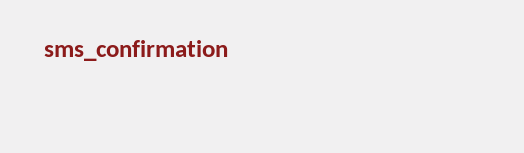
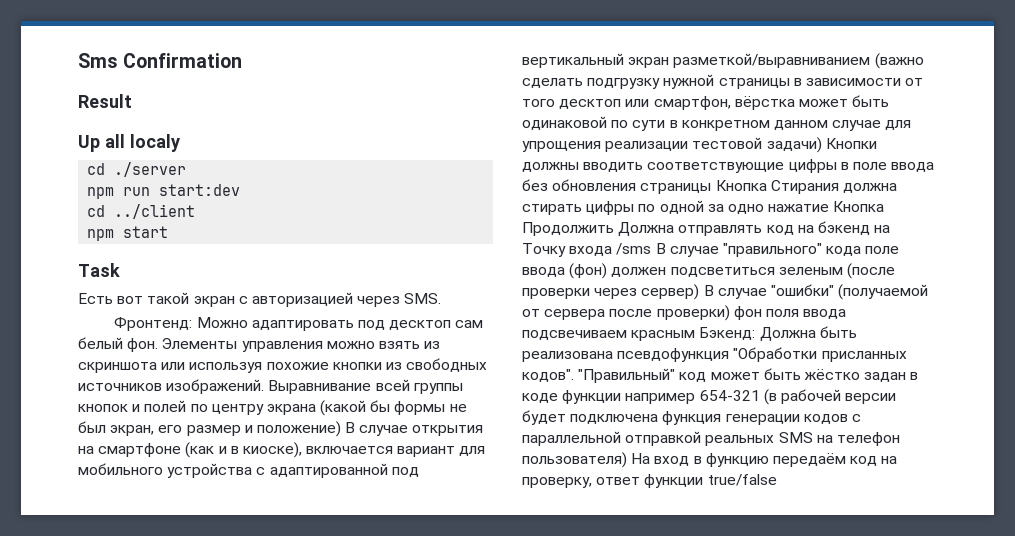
[44,40,228,61] sms_confirmation -> [78,53,243,68] [78,94,132,108] [78,134,180,152] [87,162,187,177] [87,184,241,199] [87,204,196,219] [87,226,169,241] [78,263,120,277] [78,292,442,307] [114,317,484,331] [78,337,441,352] [78,358,488,373] [78,379,463,394] [78,400,467,416] [78,421,484,437] [78,442,486,458] [78,463,419,478] [522,53,924,69] [522,74,924,89] [522,95,890,110] [522,116,912,131] [522,137,877,153] [522,159,935,173] [522,179,897,194] [522,200,885,215] [522,221,891,236] [522,243,900,257] [522,263,895,279] [522,284,929,300] [522,305,847,321] [522,326,857,341] [522,347,907,362] [522,368,919,383] [522,389,897,405] [522,410,861,425] [522,431,900,446] [522,452,898,468] [522,474,777,488] Sms Confirmation // Result // Up all localy // cd ./server // npm run start:dev // cd ../client // npm start // Task // Есть вот такой экран с авторизацией через SMS. // Фронтенд: Можно адаптировать под десктоп сам белый фон. Элементы управления можно взять из скриншота или используя похожие кнопки из свободных источников изображений. Выравнивание всей группы кнопок и полей по центру экрана (какой бы формы не был экран, его размер и положение) В случае открытия на смартфоне (как и в киоске), включается вариант для мобильного устройства с адаптированной под вертикальный экран разметкой/выравниванием (важно сделать подгрузку нужной страницы в зависимости от того десктоп или смартфон, вёрстка может быть одинаковой по сути в конкретном данном случае для упрощения реализации тестовой задачи) Кнопки должны вводить соответствующие цифры в поле ввода без обновления страницы Кнопка Стирания должна стирать цифры по одной за одно нажатие Кнопка Продолжить Должна отправлять код на бэкенд на Точку входа /sms В случае "правильного" кода поле ввода (фон) должен подсветиться зеленым (после проверки через сервер) В случае "ошибки" (получаемой от сервера после проверки) фон поля ввода подсвечиваем красным Бэкенд: Должна быть реализована псевдофункция "Обработки присланных кодов". "Правильный" код может быть жёстко задан в коде функции например 654-321 (в рабочей версии будет подключена функция генерации кодов с параллельной отправкой реальных SMS на телефон пользователя) На вход в функцию передаём код на проверку, ответ функции true/false

